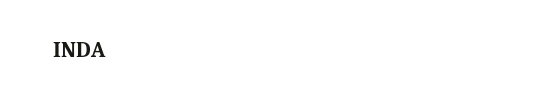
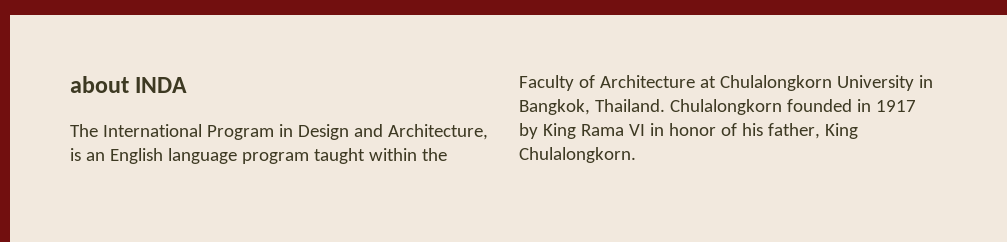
(53, 49) none -> [70,76,129,93] about
(106, 49) none -> [70,124,488,140] [70,148,447,164] [519,75,933,91] [519,99,916,115] [519,123,858,139] [519,147,636,163] // The International Program in Design and Architecture, is an English language program taught within the Faculty of Architecture at Chulalongkorn University in Bangkok, Thailand. Chulalongkorn founded in 1917 by King Rama VI in honor of his father, King Chulalongkorn.

